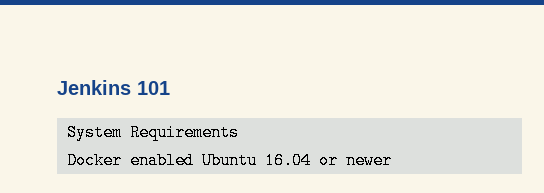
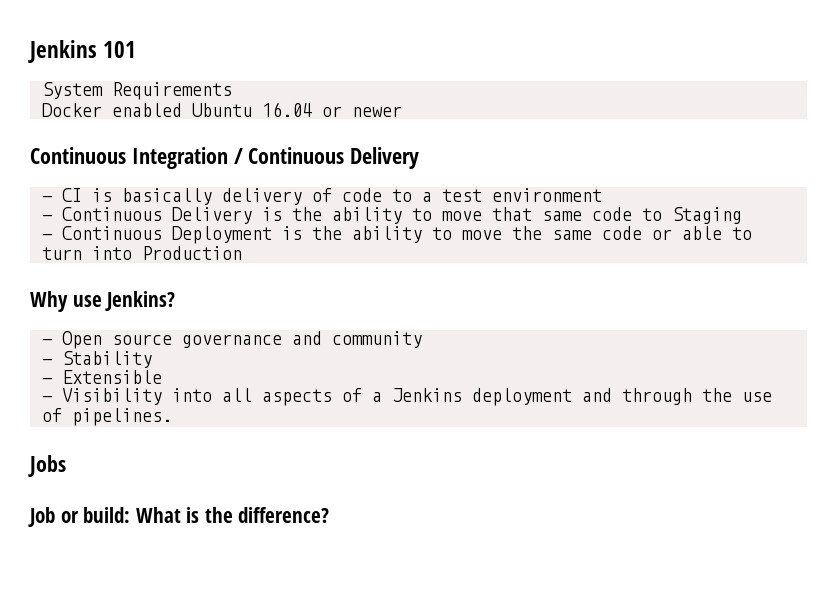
(392, 160) none -> [30,147,420,169] [41,188,602,205] [41,207,742,224] [41,226,752,244] [41,246,242,260] [30,291,176,312] [41,331,422,349] [41,351,152,368] [41,370,162,384] [41,388,772,406] [41,408,172,426] [28,455,66,477] [28,507,330,527] // Continuous Integration / Continuous Delivery // - CI is basically delivery of code to a test environment // - Continuous Delivery is the ability to move that same code to Staging // - Continuous Deployment is the ability to move the same code or able to turn into Production // Why use Jenkins? // - Open source governance and community // - Stability // - Extensible // - Visibility into all aspects of a Jenkins deployment and through the use of pipelines. // Jobs // Job or build: What is the difference?

